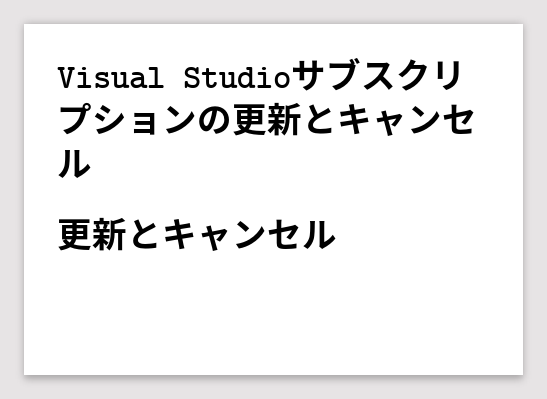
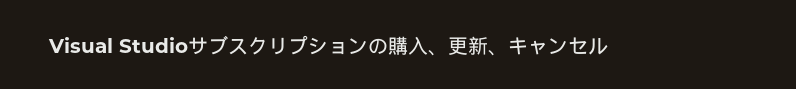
[232,102,477,136] [57,150,92,178] [57,217,337,251] 更新とキャンセル // 更新とキャンセル -> [388,36,608,56] 購入、更新、キャンセル

